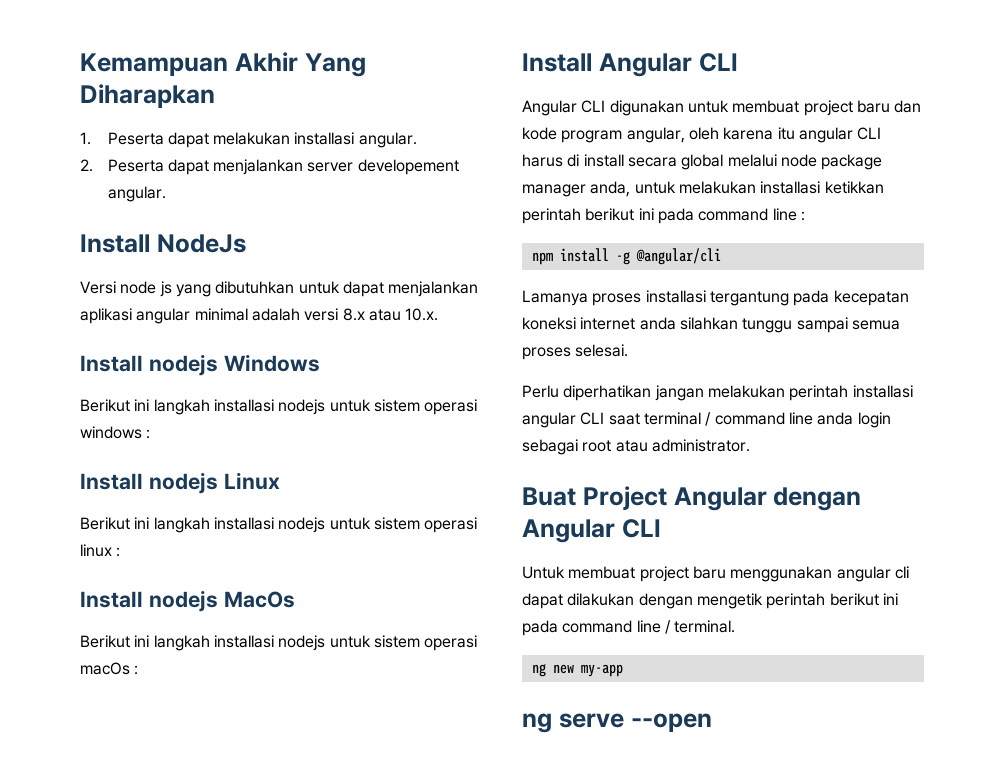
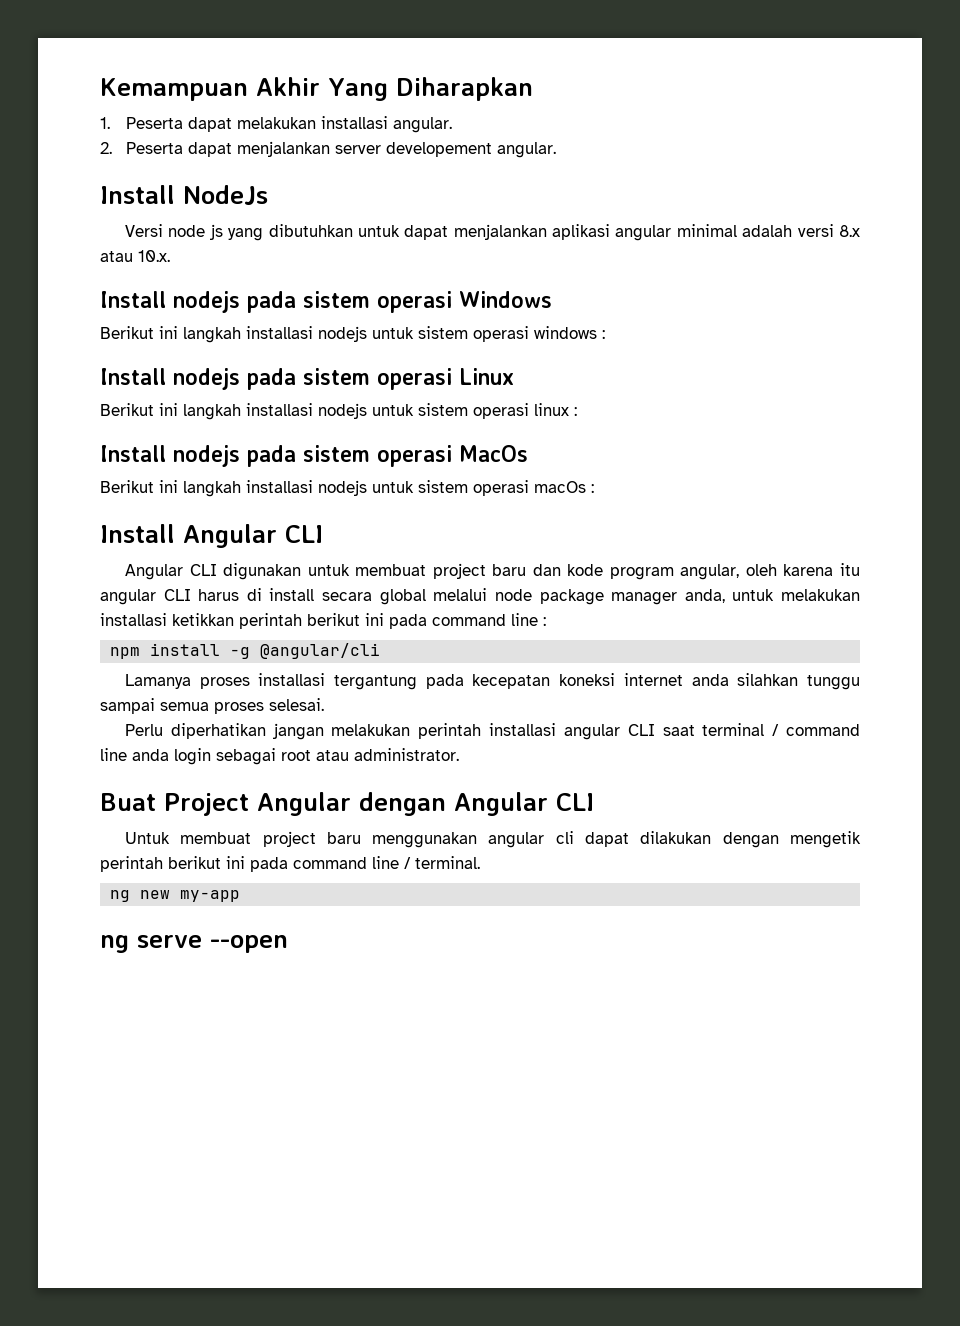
(218, 365) none -> [247,291,452,313] pada sistem operasi
(218, 483) none -> [247,368,452,390] pada sistem operasi
(218, 601) none -> [247,445,452,467] pada sistem operasi

